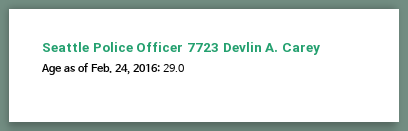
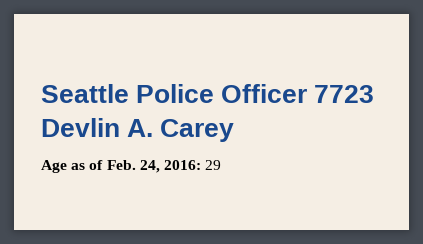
[162,64,184,72] 29.0 -> [205,160,222,170] 29

